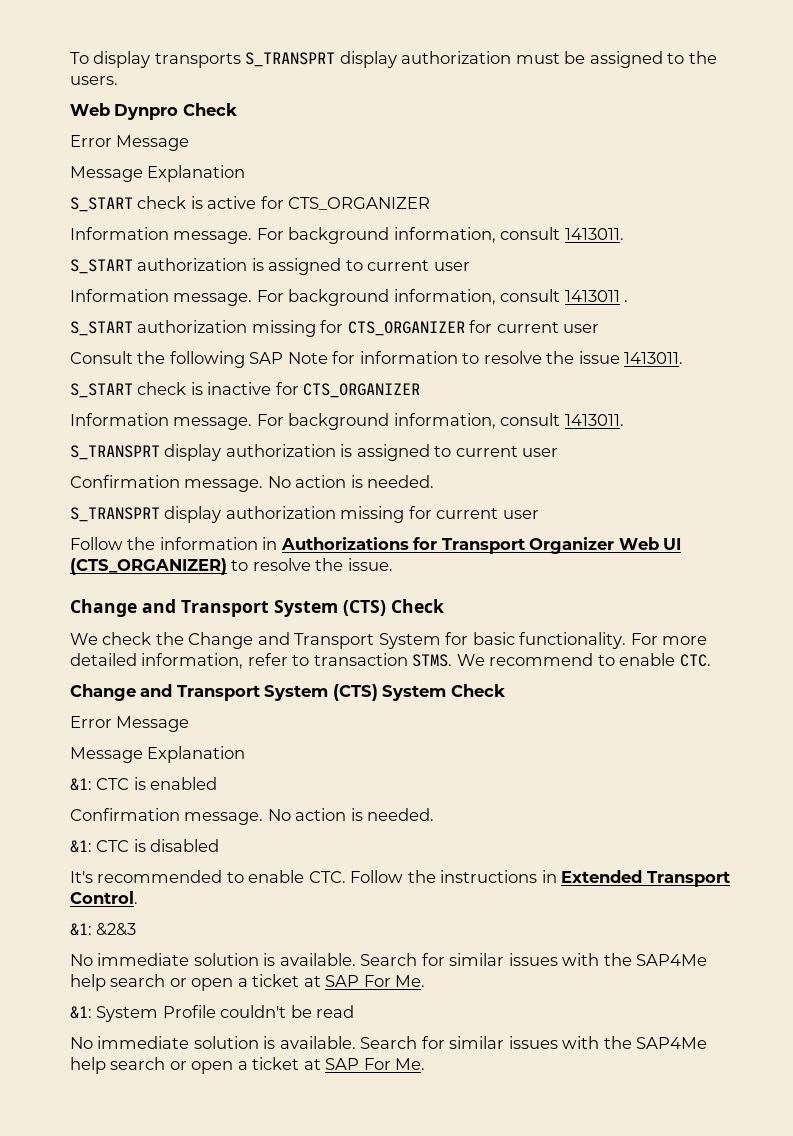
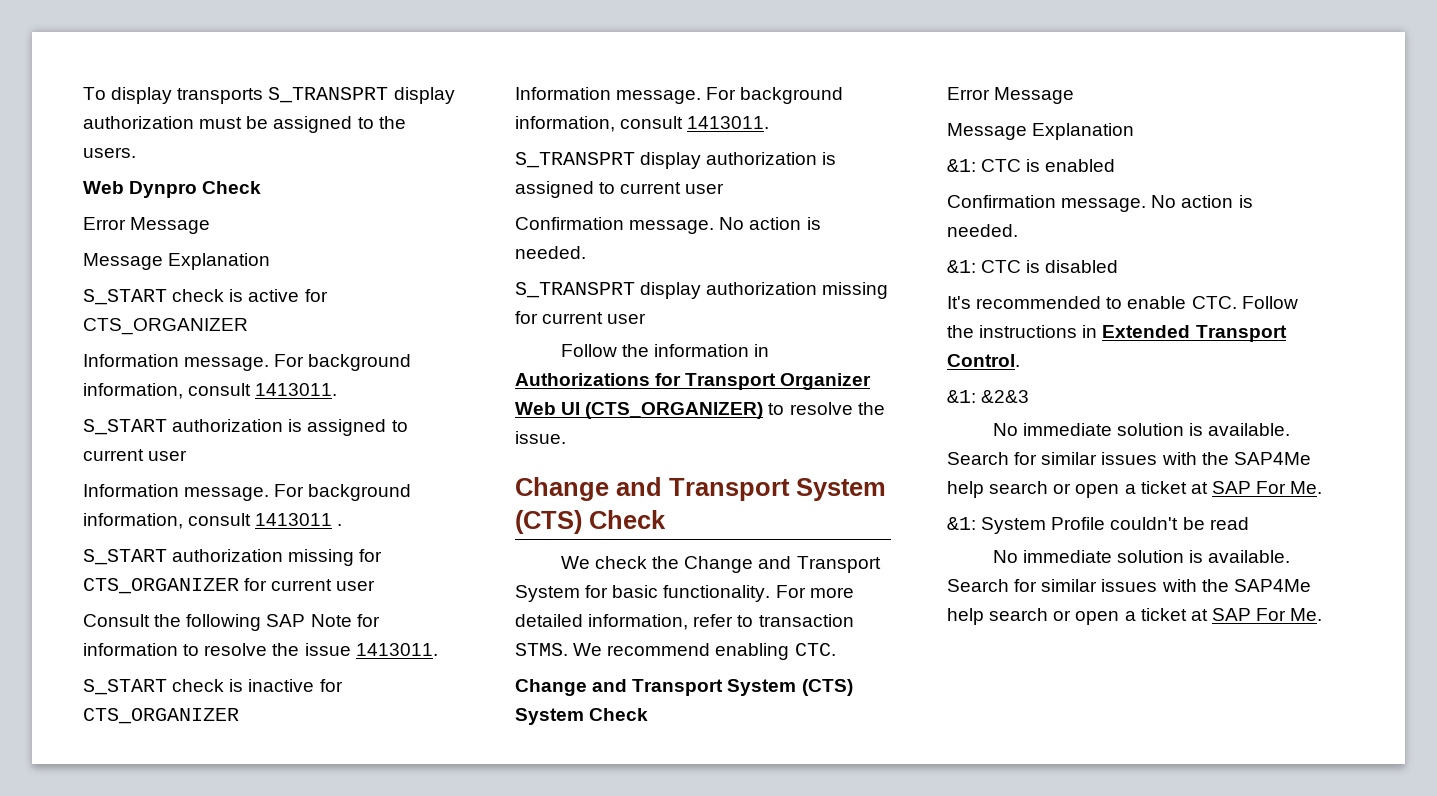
[597,653,676,666] to enable -> [715,643,790,660] enabling

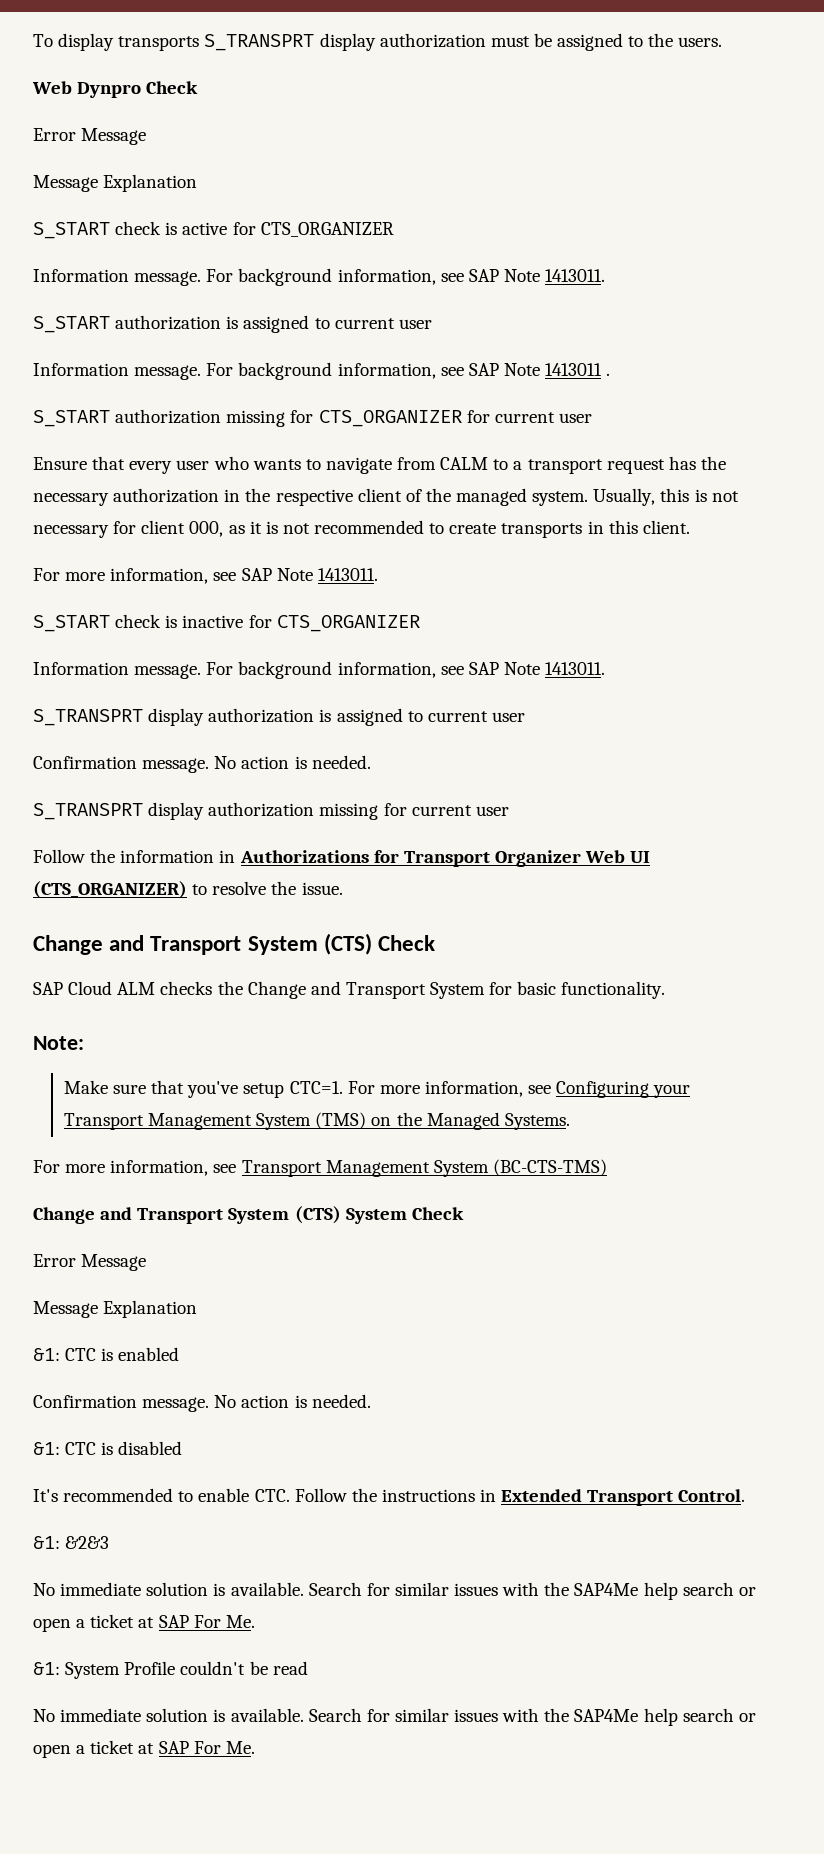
[188,383,252,396] consult -> [440,269,540,282] see SAP Note
[188,513,252,526] consult -> [440,363,540,376] see SAP Note
[83,614,380,631] [83,643,351,656] Consult the following SAP Note for information to resolve the issue -> [33,456,726,474] [33,488,739,506] [33,520,690,538] [33,568,313,584] Ensure that every user who wants to navigate from CALM to a transport request has the necessary authorization in the respective client of the managed system. Usually, this is not necessary for client 000, as it is not recommended to create transports in this client. // For more information, see SAP Note
[620,116,684,129] consult -> [440,662,540,675] see SAP Note
[560,556,648,569] We check -> [33,981,213,995] SAP Cloud ALM checks
[775,585,854,598] [515,614,854,630] [515,643,836,660] For more detailed information, refer to transaction STMS. We recommend enabling CTC. -> [33,1036,84,1050] [63,1080,691,1098] [63,1112,570,1130] [33,1159,607,1177] // Note: // Make sure that you've setup CTC=1. For more information, see Configuring your Transport Management System (TMS) on the Managed Systems. // For more information, see Transport Management System (BC-CTS-TMS)

